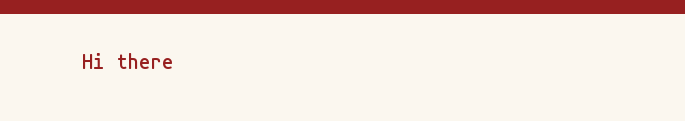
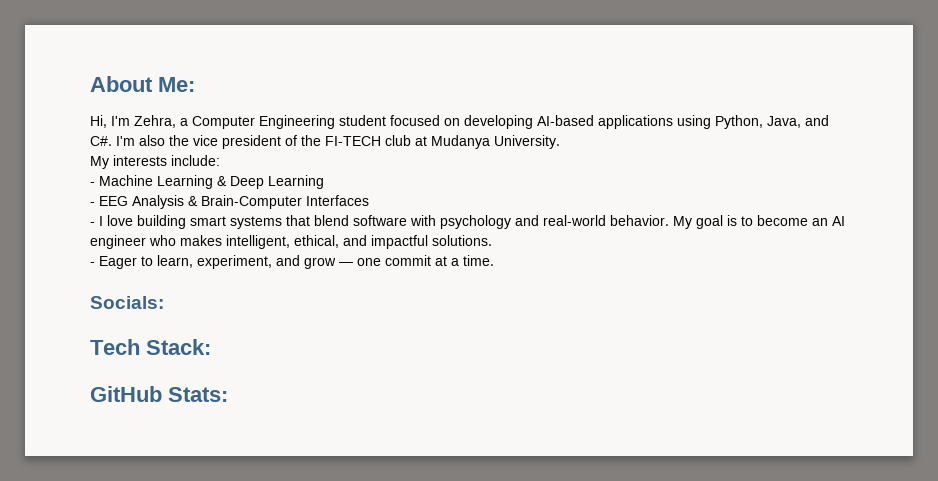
[82,53,174,69] Hi there -> [90,76,195,92] [90,115,829,129] [90,135,560,149] [90,155,220,169] [90,175,324,189] [90,195,369,209] [90,215,845,229] [90,235,492,249] [90,255,494,269] [90,296,164,309] [90,339,211,355] [90,386,228,402] About Me: // Hi, I'm Zehra, a Computer Engineering student focused on developing AI-based applications using Python, Java, and C#. I'm also the vice president of the FI-TECH club at Mudanya University. // My interests include: // - Machine Learning & Deep Learning // - EEG Analysis & Brain-Computer Interfaces // - I love building smart systems that blend software with psychology and real-world behavior. My goal is to become an AI engineer who makes intelligent, ethical, and impactful solutions. // - Eager to learn, experiment, and grow — one commit at a time. // Socials: // Tech Stack: // GitHub Stats:

